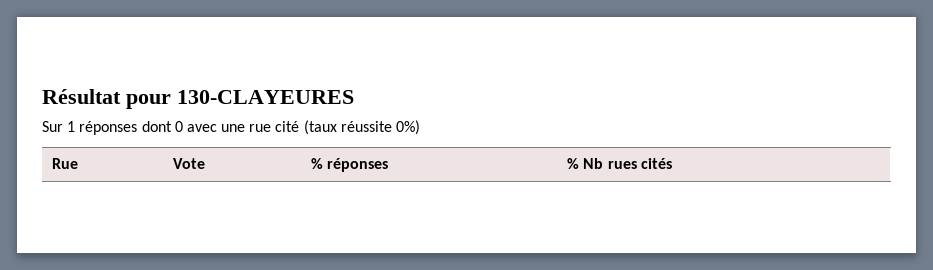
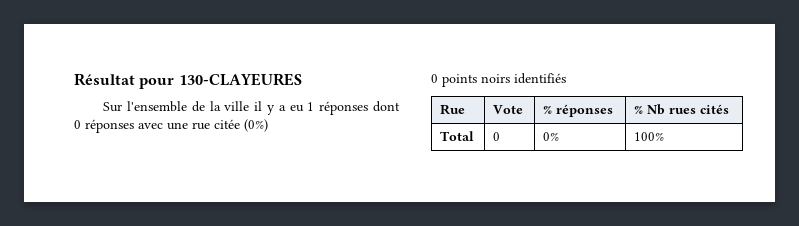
(63, 126) none -> [126,101,304,115] l'ensemble de la ville il y a eu
(183, 126) none -> [85,119,134,133] réponses
[275,120,421,135] cité (taux réussite 0%) -> [214,119,268,132] [431,73,566,87] citée (0%) // 0 points noirs identifiés
(672, 163) none -> [440,131,475,141] [493,132,501,141] [543,132,560,141] [634,132,665,141] // Total | 0 | 0% | 100%

